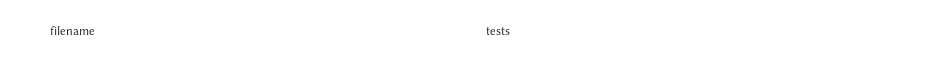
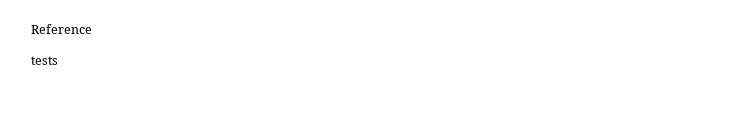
[50,26,95,35] filename -> [31,24,92,34] Reference

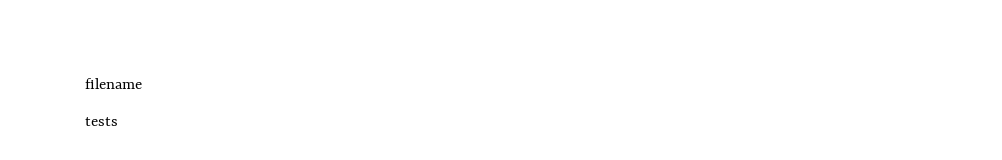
[31,24,92,34] Reference -> [85,78,142,89] filename

